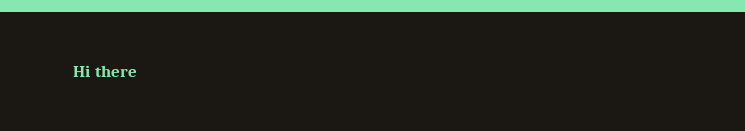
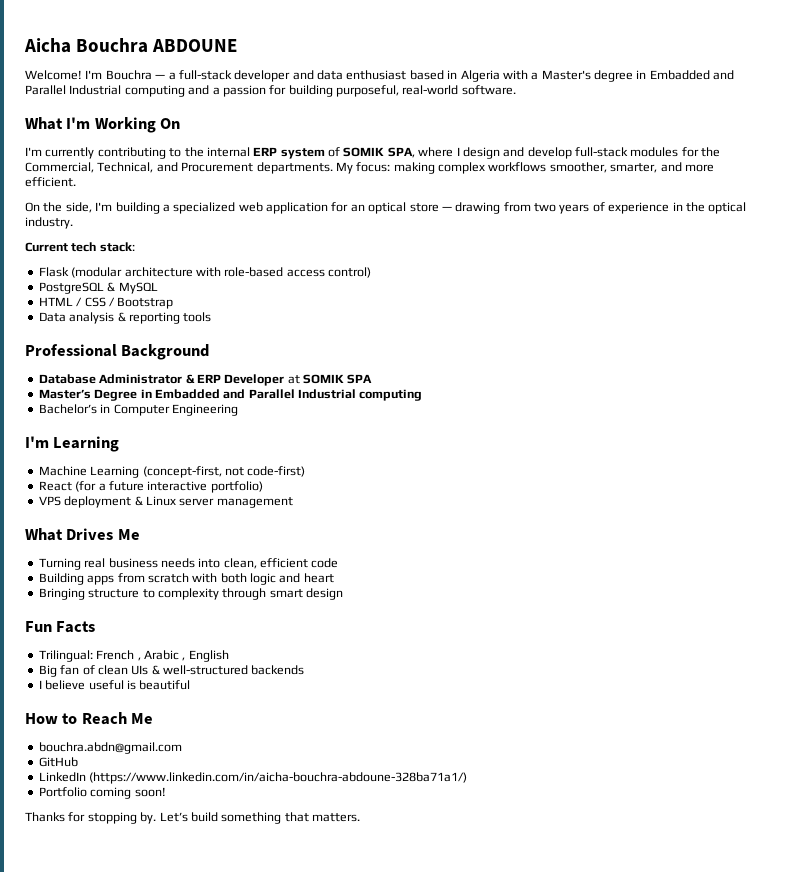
[73,65,137,77] Hi there -> [24,38,238,53] [25,70,735,82] [25,85,516,97] [25,117,181,133] [25,147,721,159] [25,162,714,174] [25,177,76,187] [25,202,747,214] [25,217,73,229] [25,242,135,252] [38,267,371,278] [38,282,158,294] [38,297,174,309] [38,312,212,324] [25,344,210,360] [38,374,373,386] [38,389,423,401] [38,404,238,416] [25,436,120,452] [38,466,306,478] [38,481,263,493] [38,496,293,508] [25,528,140,541] [38,558,339,570] [38,573,334,585] [38,588,343,600] [25,621,96,633] [38,650,229,662] [38,665,305,677] [38,680,191,690] [25,712,154,725] [38,742,182,754] [38,757,78,767] [38,772,468,784] [38,787,166,799] [25,812,360,824] Aicha Bouchra ABDOUNE // Welcome! I'm Bouchra — a full-stack developer and data enthusiast based in Algeria with a Master's degree in Embadded and Parallel Industrial computing and a passion for building purposeful, real-world software. // What I'm Working On // I'm currently contributing to the internal ERP system of SOMIK SPA, where I design and develop full-stack modules for the Commercial, Technical, and Procurement departments. My focus: making complex workflows smoother, smarter, and more efficient. // On the side, I'm building a specialized web application for an optical store — drawing from two years of experience in the optical industry. // Current tech stack: // Flask (modular architecture with role-based access control) // PostgreSQL & MySQL // HTML / CSS / Bootstrap // Data analysis & reporting tools // Professional Background // Database Administrator & ERP Developer at SOMIK SPA // Master’s Degree in Embadded and Parallel Industrial computing // Bachelor’s in Computer Engineering // I'm Learning // Machine Learning (concept-first, not code-first) // React (for a future interactive portfolio) // VPS deployment & Linux server management // What Drives Me // Turning real business needs into clean, efficient code // Building apps from scratch with both logic and heart // Bringing structure to complexity through smart design // Fun Facts // Trilingual: French , Arabic , English // Big fan of clean UIs & well-structured backends // I believe useful is beautiful // How to Reach Me // bouchra.abdn@gmail.com // GitHub // LinkedIn (https://www.linkedin.com/in/aicha-bouchra-abdoune-328ba71a1/) // Portfolio coming soon! // Thanks for stopping by. Let’s build something that matters.

